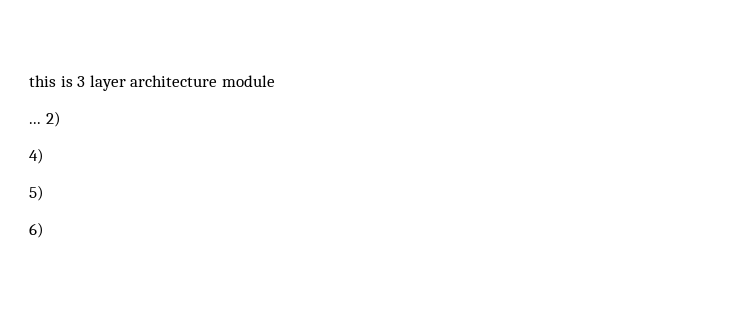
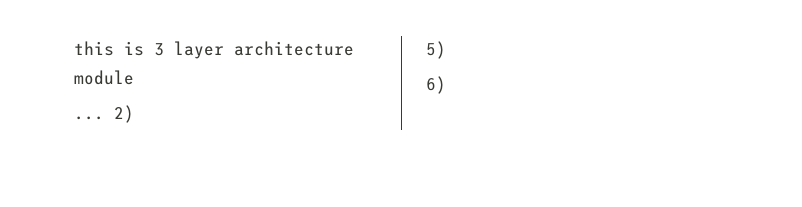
[29,148,44,164] // 4) -> (134, 114) none

